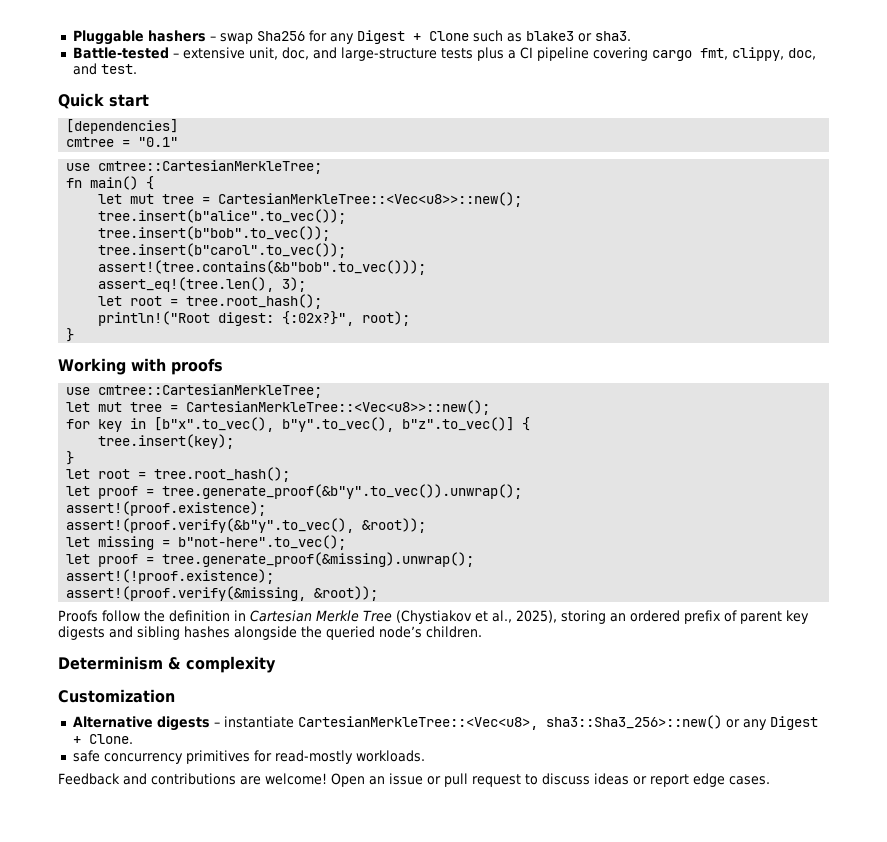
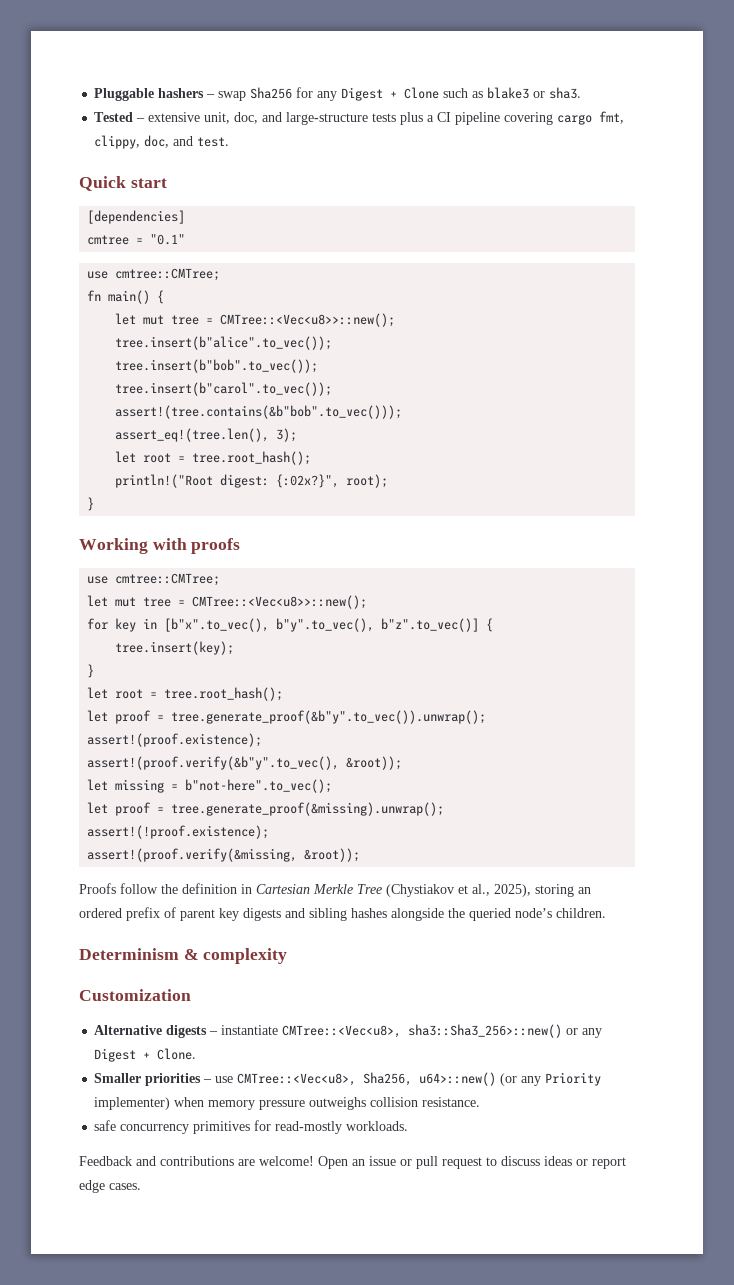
[72,47,169,59] Battle-tested -> [94,112,134,122] Tested
[98,160,323,174] cmtree::CartesianMerkleTree; -> [115,268,221,281] cmtree::CMTree;
[218,192,523,207] CartesianMerkleTree::<Vec<u8>>::new(); -> [220,313,396,327] CMTree::<Vec<u8>>::new();
[98,384,323,398] [66,400,491,415] cmtree::CartesianMerkleTree; // let mut tree = CartesianMerkleTree::<Vec<u8>>::new(); -> [115,573,221,586] [87,595,368,609] cmtree::CMTree; // let mut tree = CMTree::<Vec<u8>>::new();
[297,716,538,730] CartesianMerkleTree::<Vec<u8>, -> [282,1025,402,1038] CMTree::<Vec<u8>,
(133, 739) none -> [94,1072,602,1086] [94,1097,481,1110] // Smaller priorities – use CMTree::<Vec<u8>, Sha256, u64>::new() (or any Priority implementer) when memory pressure outweighs collision resistance.

